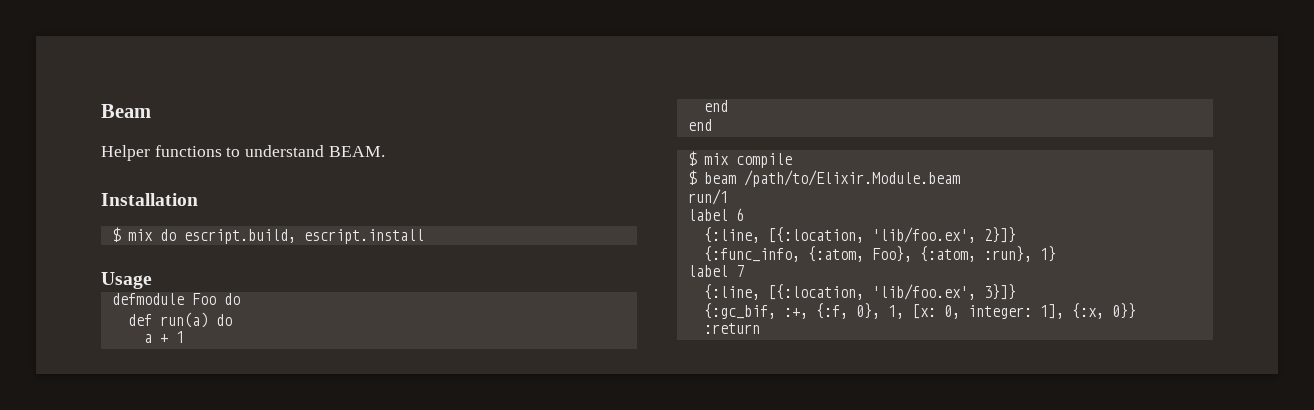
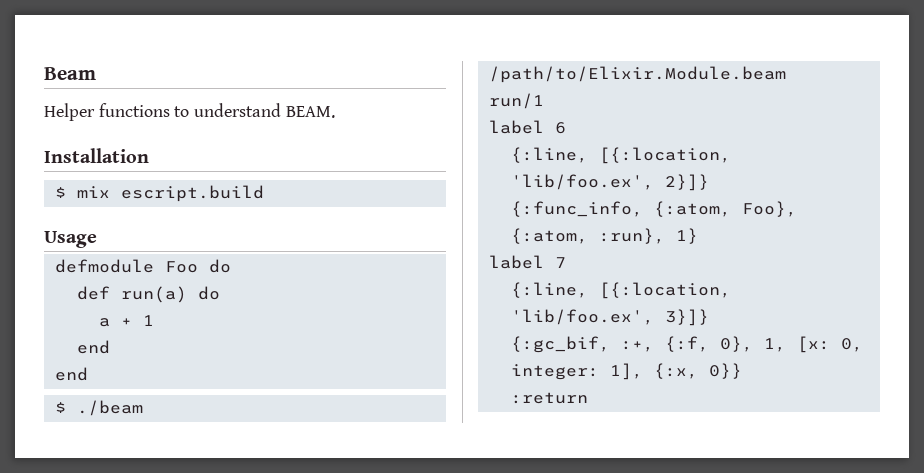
[159,229,424,244] do escript.build, escript.install -> [120,185,264,202] escript.build
[703,153,792,168] [687,170,736,185] mix compile // $ beam -> [76,400,143,416] ./beam

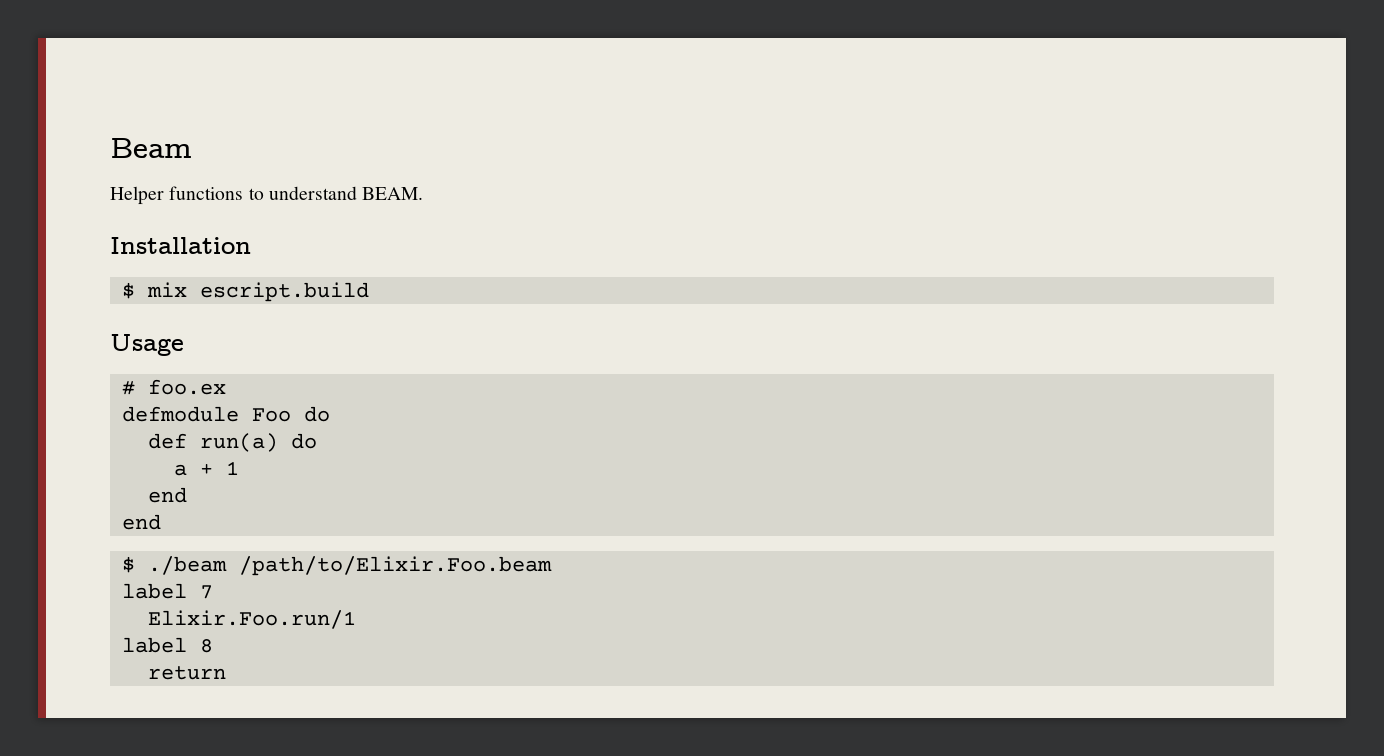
(97, 239) none -> [121,379,226,395] // # foo.ex
[488,66,786,83] [488,93,544,109] [488,120,566,134] [510,147,731,164] [510,174,709,191] [510,201,797,217] [510,228,698,244] [488,255,566,269] [510,282,731,299] [510,309,709,326] [510,336,863,353] [510,363,742,380] [510,392,588,404] /path/to/Elixir.Module.beam // run/1 // label 6 // {:line, [{:location, 'lib/foo.ex', 2}]} // {:func_info, {:atom, Foo}, {:atom, :run}, 1} // label 7 // {:line, [{:location, 'lib/foo.ex', 3}]} // {:gc_bif, :+, {:f, 0}, 1, [x: 0, integer: 1], {:x, 0}} // :return -> [238,556,552,576] [121,583,213,599] [147,610,356,629] [121,637,213,653] [147,666,226,680] /path/to/Elixir.Foo.beam // label 7 // Elixir.Foo.run/1 // label 8 // return

